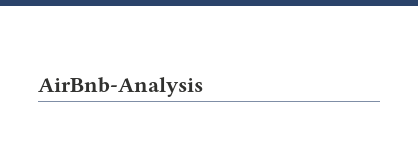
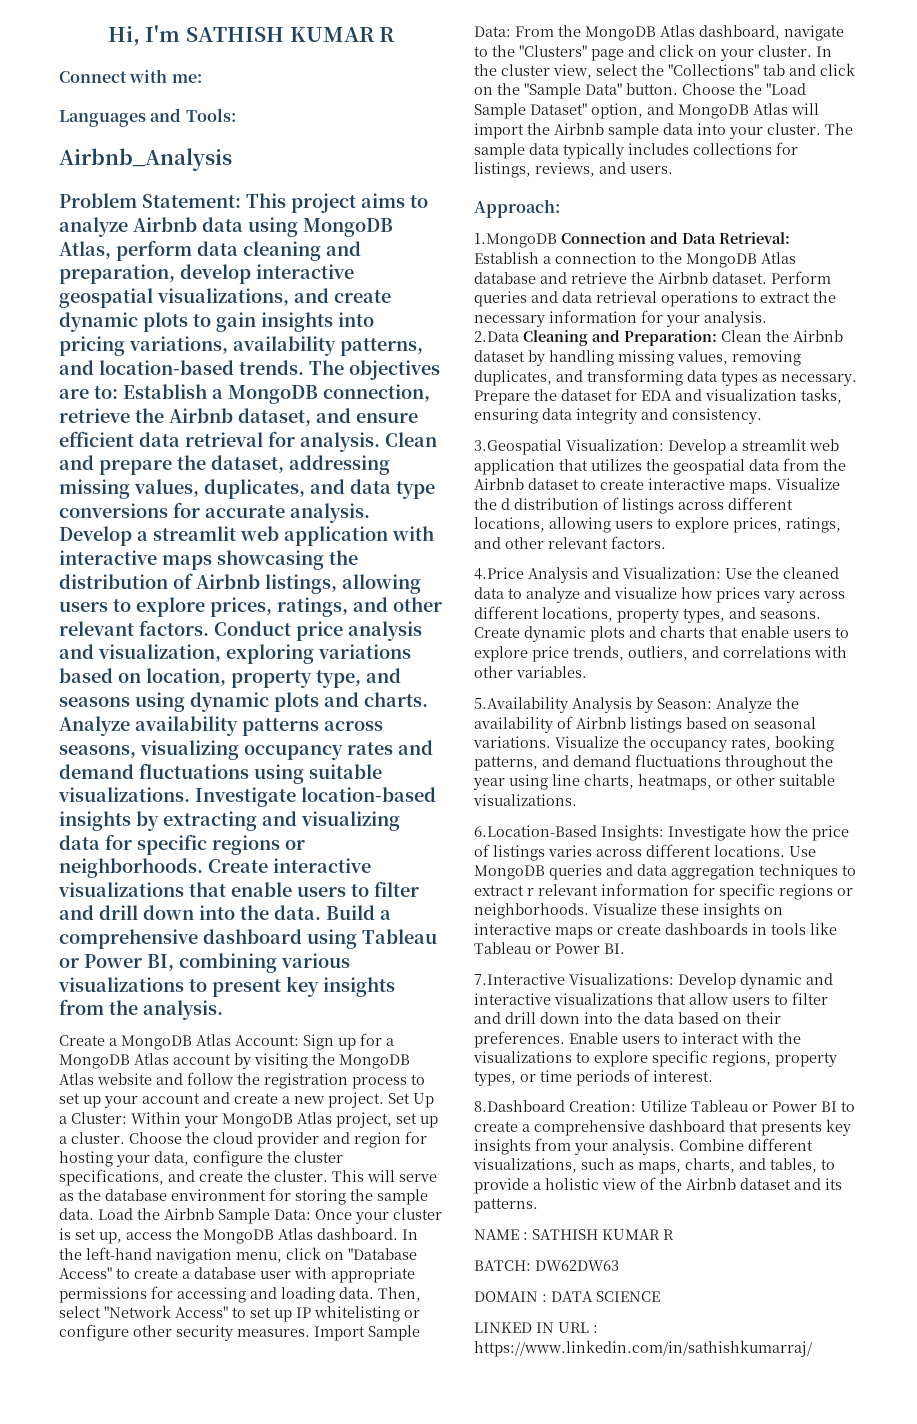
[38,77,203,97] AirBnb-Analysis -> [107,25,396,46] [59,69,202,83] [59,108,236,127] [59,148,232,171] [59,193,428,213] [59,217,393,237] [59,240,361,261] [59,264,354,284] [59,288,391,308] [59,312,374,332] [59,336,423,356] [59,360,440,380] [59,384,430,404] [59,408,418,426] [59,431,437,452] [59,455,390,475] [59,479,435,499] [59,502,370,523] [59,526,434,546] [59,550,358,570] [59,573,421,594] [59,597,442,617] [59,620,422,641] [59,644,411,664] [59,668,401,688] [59,692,428,712] [59,716,383,736] [59,740,433,760] [59,763,382,784] [58,787,436,807] [59,811,400,831] [59,834,305,855] [59,858,371,878] [58,881,419,897] [59,905,391,920] [59,929,437,949] [59,953,350,973] [58,976,395,997] [59,999,223,1020] [59,1033,394,1050] [59,1053,410,1069] [59,1072,425,1089] [59,1092,434,1108] [59,1112,438,1128] [59,1131,427,1148] [59,1150,343,1167] [59,1169,437,1186] [59,1188,428,1205] [59,1208,442,1224] [59,1228,418,1244] [59,1247,417,1264] [59,1267,415,1283] [59,1286,421,1303] [59,1305,420,1322] [59,1324,420,1341] [474,25,844,41] [474,44,832,61] [474,63,855,79] [474,83,806,99] [474,103,819,119] [474,123,853,139] [474,142,798,159] [474,162,673,178] [474,199,560,218] [474,232,790,248] [474,252,796,268] [474,271,831,284] [474,291,836,307] [474,310,767,327] [474,330,843,346] [474,350,801,366] [474,369,857,386] [474,388,842,405] [474,408,762,424] [474,439,839,455] [474,458,846,475] [474,478,840,494] [474,497,793,514] [474,517,841,533] [474,536,666,549] [474,567,839,583] [474,587,845,603] [474,606,821,623] [474,626,849,642] [474,646,847,662] [474,666,587,678] [474,697,799,713] [474,716,816,733] [473,735,834,752] [474,754,833,771] [473,774,835,790] [473,794,577,806] [474,825,849,841] [474,844,816,861] [474,864,856,880] [474,883,853,900] [474,903,783,919] [474,922,837,939] [474,942,625,954] [474,973,833,989] [474,992,828,1005] [474,1012,781,1024] [474,1031,801,1048] [473,1050,837,1067] [474,1069,713,1086] [474,1100,855,1112] [474,1119,851,1136] [474,1138,813,1155] [473,1158,835,1174] [474,1177,842,1194] [474,1198,538,1213] [474,1229,674,1240] [474,1260,619,1271] [474,1291,660,1302] [474,1322,598,1333] [474,1340,812,1357] Hi, I'm SATHISH KUMAR R // Connect with me: // Languages and Tools: // Airbnb_Analysis // Problem Statement: This project aims to analyze Airbnb data using MongoDB Atlas, perform data cleaning and preparation, develop interactive geospatial visualizations, and create dynamic plots to gain insights into pricing variations, availability patterns, and location-based trends. The objectives are to: Establish a MongoDB connection, retrieve the Airbnb dataset, and ensure efficient data retrieval for analysis. Clean and prepare the dataset, addressing missing values, duplicates, and data type conversions for accurate analysis. Develop a streamlit web application with interactive maps showcasing the distribution of Airbnb listings, allowing users to explore prices, ratings, and other relevant factors. Conduct price analysis and visualization, exploring variations based on location, property type, and seasons using dynamic plots and charts. Analyze availability patterns across seasons, visualizing occupancy rates and demand fluctuations using suitable visualizations. Investigate location-based insights by extracting and visualizing data for specific regions or neighborhoods. Create interactive visualizations that enable users to filter and drill down into the data. Build a comprehensive dashboard using Tableau or Power BI, combining various visualizations to present key insights from the analysis. // Create a MongoDB Atlas Account: Sign up for a MongoDB Atlas account by visiting the MongoDB Atlas website and follow the registration process to set up your account and create a new project. Set Up a Cluster: Within your MongoDB Atlas project, set up a cluster. Choose the cloud provider and region for hosting your data, configure the cluster specifications, and create the cluster. This will serve as the database environment for storing the sample data. Load the Airbnb Sample Data: Once your cluster is set up, access the MongoDB Atlas dashboard. In the left-hand navigation menu, click on "Database Access" to create a database user with appropriate permissions for accessing and loading data. Then, select "Network Access" to set up IP whitelisting or configure other security measures. Import Sample Data: From the MongoDB Atlas dashboard, navigate to the "Clusters" page and click on your cluster. In the cluster view, select the "Collections" tab and click on the "Sample Data" button. Choose the "Load Sample Dataset" option, and MongoDB Atlas will import the Airbnb sample data into your cluster. The sample data typically includes collections for listings, reviews, and users. // Approach: // 1.MongoDB Connection and Data Retrieval: Establish a connection to the MongoDB Atlas database and retrieve the Airbnb dataset. Perform queries and data retrieval operations to extract the necessary information for your analysis. // 2.Data Cleaning and Preparation: Clean the Airbnb dataset by handling missing values, removing duplicates, and transforming data types as necessary. Prepare the dataset for EDA and visualization tasks, ensuring data integrity and consistency. // 3.Geospatial Visualization: Develop a streamlit web application that utilizes the geospatial data from the Airbnb dataset to create interactive maps. Visualize the d distribution of listings across different locations, allowing users to explore prices, ratings, and other relevant factors. // 4.Price Analysis and Visualization: Use the cleaned data to analyze and visualize how prices vary across different locations, property types, and seasons. Create dynamic plots and charts that enable users to explore price trends, outliers, and correlations with other variables. // 5.Availability Analysis by Season: Analyze the availability of Airbnb listings based on seasonal variations. Visualize the occupancy rates, booking patterns, and demand fluctuations throughout the year using line charts, heatmaps, or other suitable visualizations. // 6.Location-Based Insights: Investigate how the price of listings varies across different locations. Use MongoDB queries and data aggregation techniques to extract r relevant information for specific regions or neighborhoods. Visualize these insights on interactive maps or create dashboards in tools like Tableau or Power BI. // 7.Interactive Visualizations: Develop dynamic and interactive visualizations that allow users to filter and drill down into the data based on their preferences. Enable users to interact with the visualizations to explore specific regions, property types, or time periods of interest. // 8.Dashboard Creation: Utilize Tableau or Power BI to create a comprehensive dashboard that presents key insights from your analysis. Combine different visualizations, such as maps, charts, and tables, to provide a holistic view of the Airbnb dataset and its patterns. // NAME : SATHISH KUMAR R // BATCH: DW62DW63 // DOMAIN : DATA SCIENCE // LINKED IN URL : https://www.linkedin.com/in/sathishkumarraj/

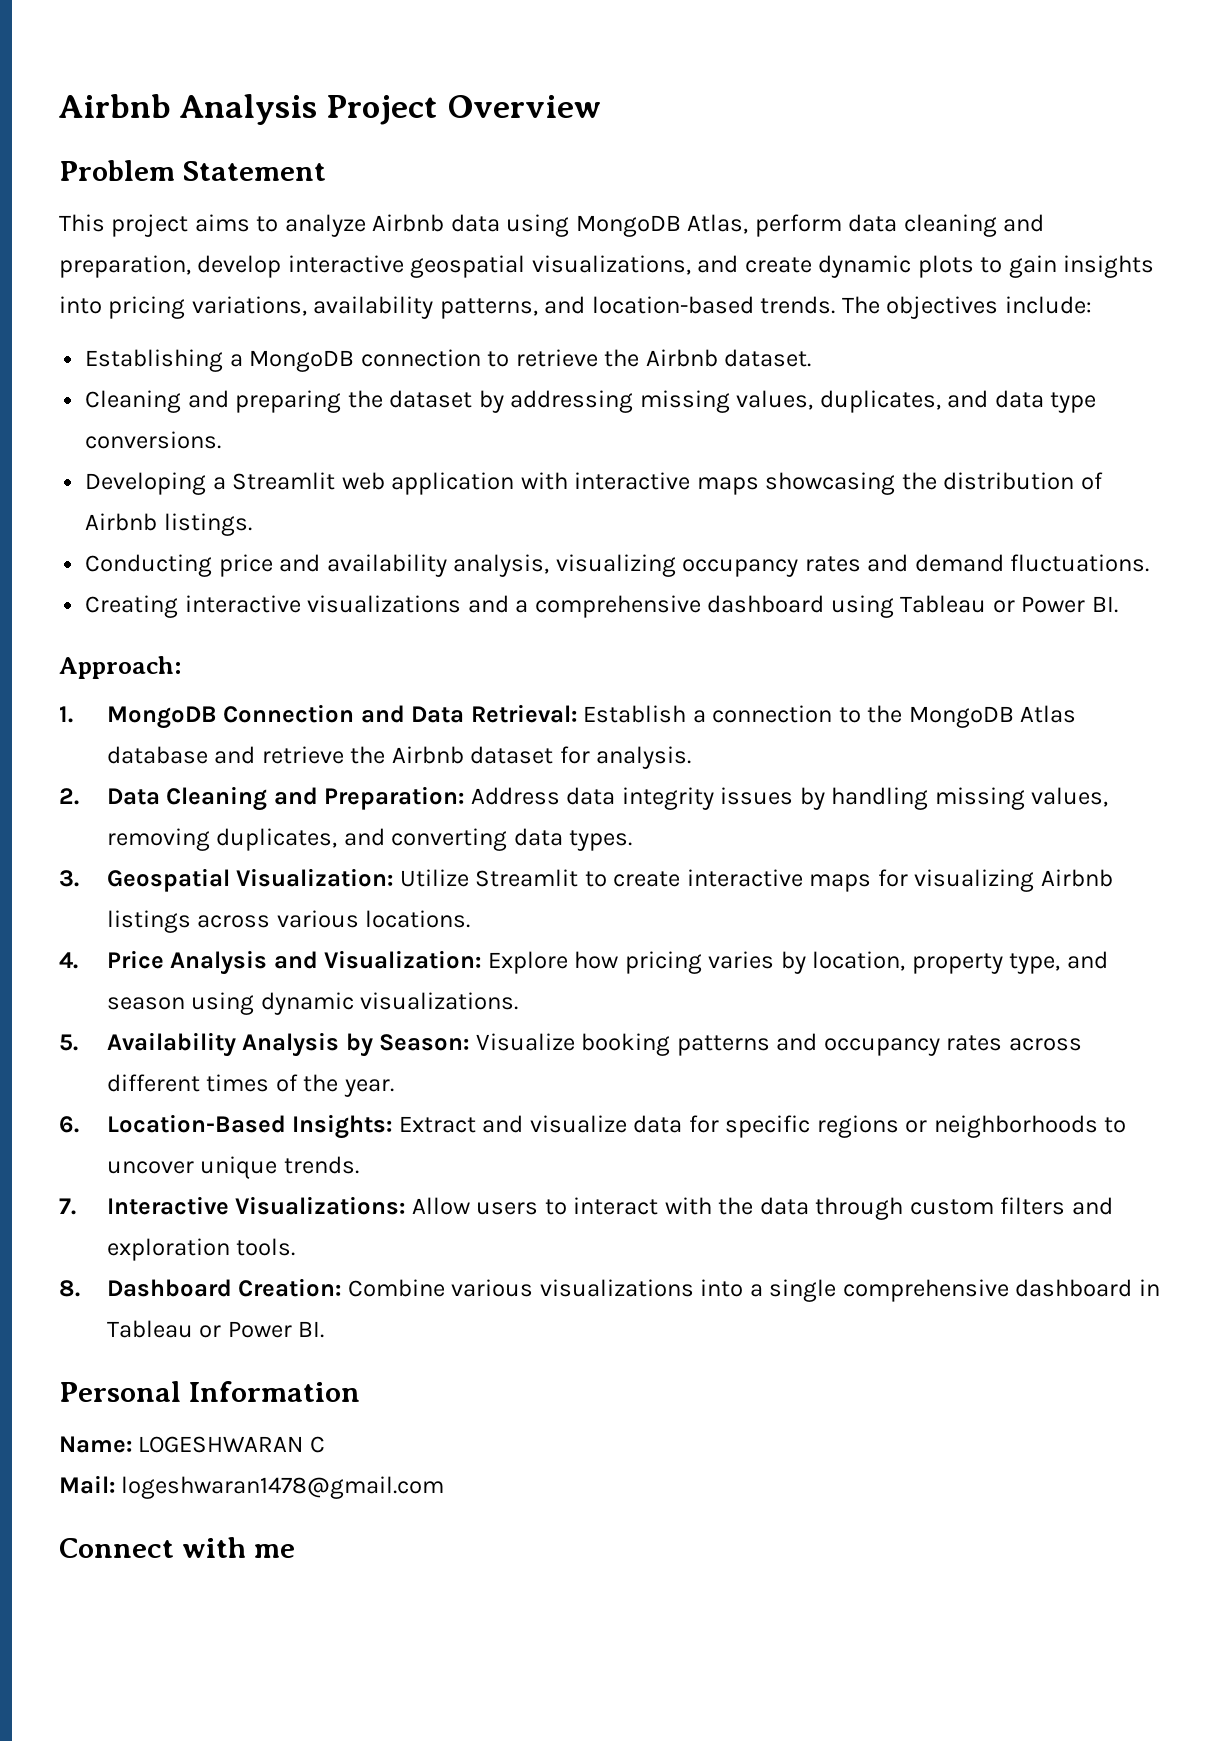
[107,25,396,46] [59,69,202,83] [59,108,236,127] [59,148,232,171] Hi, I'm SATHISH KUMAR R // Connect with me: // Languages and Tools: // Airbnb_Analysis -> [58,94,601,125] Airbnb Analysis Project Overview
[142,194,241,208] Statement: -> [182,161,326,181] Statement //
[59,384,430,404] [59,408,418,426] [59,431,437,452] [59,455,284,475] are to: Establish a MongoDB connection, retrieve the Airbnb dataset, and ensure efficient data retrieval for analysis. Clean and prepare the dataset, -> [1004,296,1092,314] [85,349,812,372] [85,390,504,413] include: // Establishing a MongoDB connection to retrieve the Airbnb dataset. // Cleaning and preparing the dataset by
[59,502,370,523] [59,526,236,546] conversions for accurate analysis. Develop a streamlit -> [85,431,222,449] [85,472,336,495] conversions. // Developing a Streamlit
[265,574,421,594] [59,597,442,617] [59,620,422,641] [59,644,411,664] [59,668,401,688] [59,692,428,712] [59,716,383,736] [59,745,136,758] listings, allowing users to explore prices, ratings, and other relevant factors. Conduct price analysis and visualization, exploring variations based on location, property type, and seasons using dynamic plots and charts. Analyze availability patterns across seasons, -> [163,513,252,536] [85,554,550,577] listings. // Conducting price and availability analysis,
[139,763,382,784] [58,787,436,807] [59,811,400,831] [59,834,305,855] [59,858,371,878] [58,881,419,897] [59,905,375,920] fluctuations using suitable visualizations. Investigate location-based insights by extracting and visualizing data for specific regions or neighborhoods. Create interactive visualizations that enable users to filter and drill down into the data. Build -> [1010,554,1150,572] [85,595,509,618] fluctuations. // Creating interactive visualizations and
[147,953,350,973] [58,976,395,997] [59,999,223,1020] [59,1033,394,1050] [59,1053,410,1069] [59,1072,425,1089] [59,1092,434,1108] [59,1112,438,1128] [59,1131,427,1148] [59,1150,343,1167] [59,1169,437,1186] [59,1188,428,1205] [59,1208,442,1224] [59,1228,418,1244] [59,1247,417,1264] [59,1267,415,1283] [59,1286,421,1303] [59,1305,420,1322] [59,1324,420,1341] [474,25,844,41] [474,44,832,61] [474,63,855,79] [474,83,806,99] [474,103,819,119] [474,123,853,139] [474,142,798,159] [474,162,673,178] BI, combining various visualizations to present key insights from the analysis. // Create a MongoDB Atlas Account: Sign up for a MongoDB Atlas account by visiting the MongoDB Atlas website and follow the registration process to set up your account and create a new project. Set Up a Cluster: Within your MongoDB Atlas project, set up a cluster. Choose the cloud provider and region for hosting your data, configure the cluster specifications, and create the cluster. This will serve as the database environment for storing the sample data. Load the Airbnb Sample Data: Once your cluster is set up, access the MongoDB Atlas dashboard. In the left-hand navigation menu, click on "Database Access" to create a database user with appropriate permissions for accessing and loading data. Then, select "Network Access" to set up IP whitelisting or configure other security measures. Import Sample Data: From the MongoDB Atlas dashboard, navigate to the "Clusters" page and click on your cluster. In the cluster view, select the "Collections" tab and click on the "Sample Data" button. Choose the "Load Sample Dataset" option, and MongoDB Atlas will import the Airbnb sample data into your cluster. The sample data typically includes collections for listings, reviews, and users. -> [1091,596,1118,613] BI.
[474,233,557,248] 1.MongoDB -> [59,706,217,729] 1. MongoDB
[712,271,831,284] [474,291,836,307] [474,310,767,327] [474,331,519,342] dataset. Perform queries and data retrieval operations to extract the necessary information for your analysis. // 2.Data -> [470,746,692,769] [59,788,160,805] dataset for analysis. // 2. Data
[721,330,843,342] [474,350,525,362] Clean the Airbnb dataset -> [470,787,794,810] Address data integrity issues
[587,369,857,386] [474,388,842,405] [474,408,762,424] [474,439,839,455] [474,458,846,475] [474,478,840,494] [474,497,793,514] [474,517,841,533] [474,536,666,549] [474,567,839,583] [474,587,845,603] [474,606,821,623] [474,626,849,642] [474,646,847,662] [474,666,587,678] [474,697,799,713] [474,716,816,733] [473,735,834,752] [474,754,833,771] [473,774,835,790] [473,794,577,806] [474,825,849,841] [474,844,816,861] [474,864,856,880] [474,883,853,900] [474,903,783,919] [474,922,837,939] [474,942,625,954] [474,973,833,989] [474,992,828,1005] [474,1012,781,1024] [474,1031,801,1048] [473,1050,837,1067] [474,1069,713,1086] [474,1100,855,1112] [474,1119,851,1136] [474,1138,813,1155] [473,1158,835,1174] [474,1177,842,1194] [474,1198,538,1213] [474,1229,674,1240] [474,1260,619,1271] [474,1291,660,1302] [474,1322,598,1333] [474,1340,812,1357] transforming data types as necessary. Prepare the dataset for EDA and visualization tasks, ensuring data integrity and consistency. // 3.Geospatial Visualization: Develop a streamlit web application that utilizes the geospatial data from the Airbnb dataset to create interactive maps. Visualize the d distribution of listings across different locations, allowing users to explore prices, ratings, and other relevant factors. // 4.Price Analysis and Visualization: Use the cleaned data to analyze and visualize how prices vary across different locations, property types, and seasons. Create dynamic plots and charts that enable users to explore price trends, outliers, and correlations with other variables. // 5.Availability Analysis by Season: Analyze the availability of Airbnb listings based on seasonal variations. Visualize the occupancy rates, booking patterns, and demand fluctuations throughout the year using line charts, heatmaps, or other suitable visualizations. // 6.Location-Based Insights: Investigate how the price of listings varies across different locations. Use MongoDB queries and data aggregation techniques to extract r relevant information for specific regions or neighborhoods. Visualize these insights on interactive maps or create dashboards in tools like Tableau or Power BI. // 7.Interactive Visualizations: Develop dynamic and interactive visualizations that allow users to filter and drill down into the data based on their preferences. Enable users to interact with the visualizations to explore specific regions, property types, or time periods of interest. // 8.Dashboard Creation: Utilize Tableau or Power BI to create a comprehensive dashboard that presents key insights from your analysis. Combine different visualizations, such as maps, charts, and tables, to provide a holistic view of the Airbnb dataset and its patterns. // NAME : SATHISH KUMAR R // BATCH: DW62DW63 // DOMAIN : DATA SCIENCE // LINKED IN URL : https://www.linkedin.com/in/sathishkumarraj/ -> [391,828,633,851] [59,868,1113,892] [106,910,471,933] [59,950,1108,975] [106,992,519,1015] [59,1032,1082,1057] [106,1074,394,1097] [59,1114,1127,1139] [106,1156,359,1179] [59,1196,1113,1220] [106,1238,296,1261] [59,1278,1160,1302] [106,1320,325,1338] [59,1381,360,1402] [59,1436,325,1453] [59,1475,445,1499] [59,1537,295,1558] converting data types. // 3. Geospatial Visualization: Utilize Streamlit to create interactive maps for visualizing Airbnb listings across various locations. // 4. Price Analysis and Visualization: Explore how pricing varies by location, property type, and season using dynamic visualizations. // 5. Availability Analysis by Season: Visualize booking patterns and occupancy rates across different times of the year. // 6. Location-Based Insights: Extract and visualize data for specific regions or neighborhoods to uncover unique trends. // 7. Interactive Visualizations: Allow users to interact with the data through custom filters and exploration tools. // 8. Dashboard Creation: Combine various visualizations into a single comprehensive dashboard in Tableau or Power BI. // Personal Information // Name: LOGESHWARAN C // Mail: logeshwaran1478@gmail.com // Connect with me

